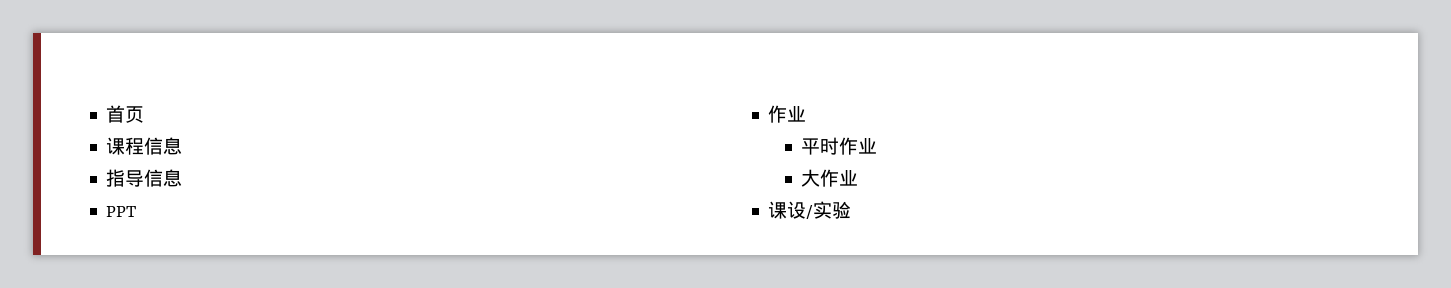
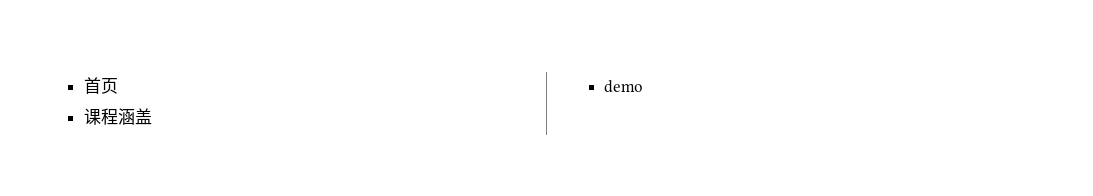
[144,137,183,155] [106,169,183,187] [106,206,137,217] [768,105,807,123] [801,137,878,155] [801,169,859,187] [768,201,852,219] 信息 // 指导信息 // PPT // 作业 // 平时作业 // 大作业 // 课设/实验 -> [117,108,152,125] [604,80,644,93] 涵盖 // demo

